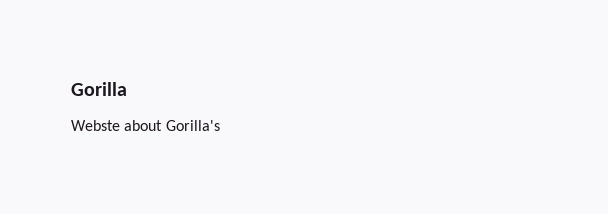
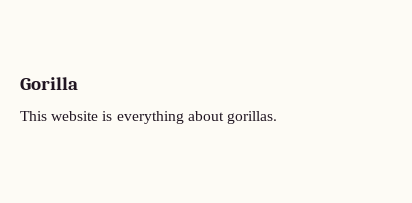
[71,120,220,131] Webste about Gorilla's -> [20,111,277,124] This website is everything about gorillas.

